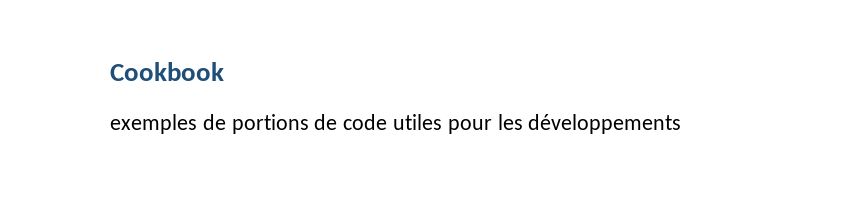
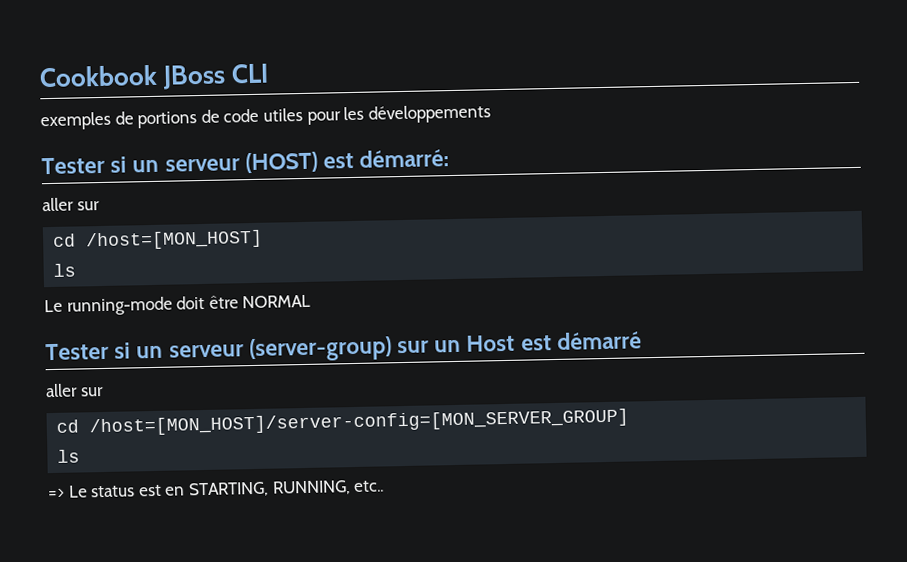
(224, 71) none -> [162,63,270,90] JBoss CLI
(682, 124) none -> [41,149,450,175] [42,197,100,212] [52,229,264,251] [53,263,77,277] [44,294,312,316] [45,331,642,363] [45,383,104,398] [56,408,630,437] [57,449,81,463] [48,480,385,499] // Tester si un serveur (HOST) est démarré: // aller sur // cd /host=[MON_HOST] // ls // Le running-mode doit être NORMAL // Tester si un serveur (server-group) sur un Host est démarré // aller sur // cd /host=[MON_HOST]/server-config=[MON_SERVER_GROUP] // ls // => Le status est en STARTING, RUNNING, etc..

